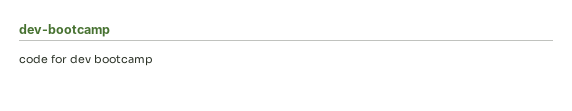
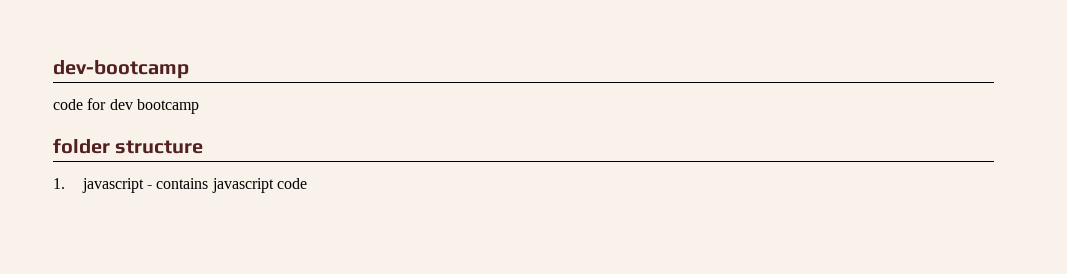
(153, 60) none -> [53,138,204,154] [53,178,307,193] // folder structure // 1. javascript - contains javascript code

